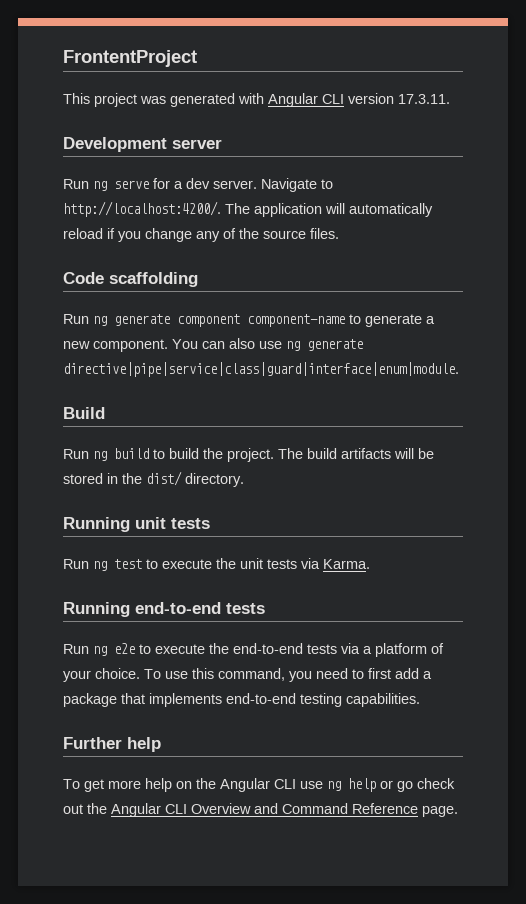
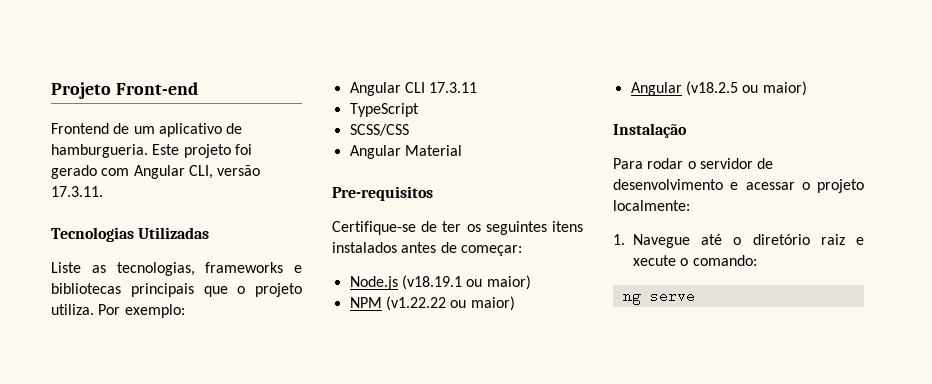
[63,50,197,67] [63,93,450,107] [63,137,222,152] [63,178,333,192] [63,201,433,217] [63,228,339,242] [63,272,198,287] [63,314,435,327] [63,338,363,352] [63,362,459,377] [63,407,105,419] [63,448,434,462] [63,471,244,487] [63,517,210,532] [63,558,370,571] [63,602,265,617] [63,643,444,657] [63,668,432,682] [63,693,420,707] [63,737,161,752] [63,778,455,792] [63,803,458,817] FrontentProject // This project was generated with Angular CLI version 17.3.11. // Development server // Run ng serve for a dev server. Navigate to http://localhost:4200/. The application will automatically reload if you change any of the source files. // Code scaffolding // Run ng generate component component-name to generate a new component. You can also use ng generate directive|pipe|service|class|guard|interface|enum|module. // Build // Run ng build to build the project. The build artifacts will be stored in the dist/ directory. // Running unit tests // Run ng test to execute the unit tests via Karma. // Running end-to-end tests // Run ng e2e to execute the end-to-end tests via a platform of your choice. To use this command, you need to first add a package that implements end-to-end testing capabilities. // Further help // To get more help on the Angular CLI use ng help or go check out the Angular CLI Overview and Command Reference page. -> [51,82,198,99] [51,123,243,137] [51,144,252,158] [51,165,261,179] [51,186,103,197] [51,227,210,242] [51,262,302,276] [51,283,302,297] [51,304,185,318] [349,82,478,96] [349,103,419,117] [349,124,409,136] [349,145,462,159] [332,186,433,201] [332,221,583,235] [332,242,522,256] [349,275,531,290] [349,296,515,311] [630,81,807,96] [613,123,687,138] [613,158,774,169] [613,179,864,193] [613,200,690,211] [613,234,864,248] [633,255,757,266] [622,289,695,305] Projeto Front-end // Frontend de um aplicativo de hamburgueria. Este projeto foi gerado com Angular CLI, versão 17.3.11. // Tecnologias Utilizadas // Liste as tecnologias, frameworks e bibliotecas principais que o projeto utiliza. Por exemplo: // Angular CLI 17.3.11 // TypeScript // SCSS/CSS // Angular Material // Pre-requisitos // Certifique-se de ter os seguintes itens instalados antes de começar: // Node.js (v18.19.1 ou maior) // NPM (v1.22.22 ou maior) // Angular (v18.2.5 ou maior) // Instalação // Para rodar o servidor de desenvolvimento e acessar o projeto localmente: // 1. Navegue até o diretório raiz e xecute o comando: // ng serve

